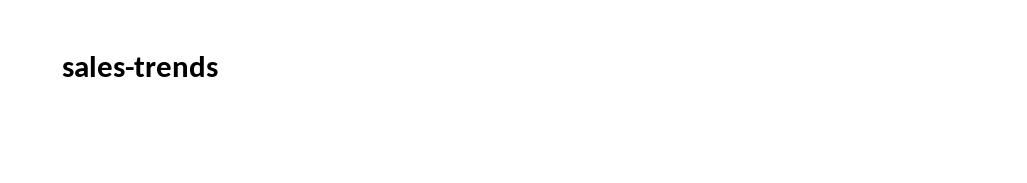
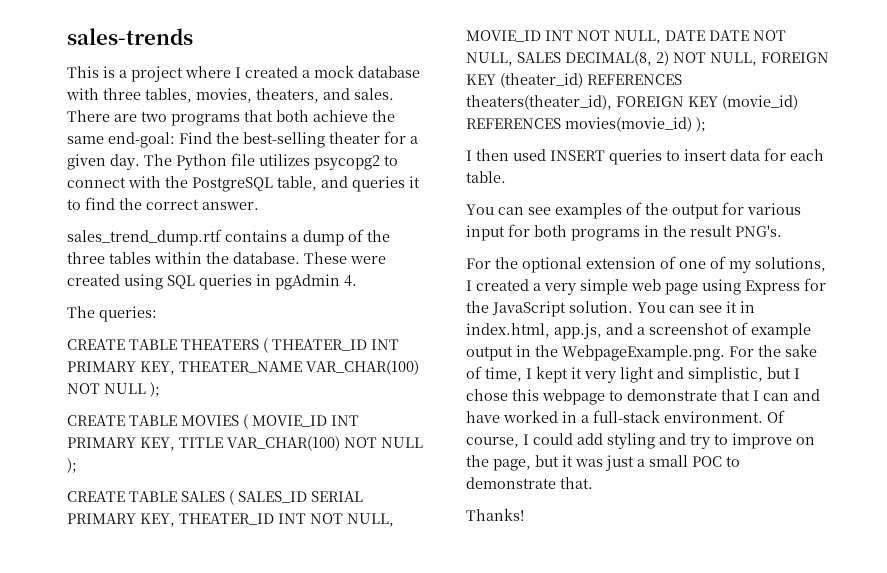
(218, 66) none -> [67,65,420,82] [66,88,394,103] [67,110,395,126] [67,131,418,148] [67,153,398,170] [67,176,420,192] [67,197,259,210] [67,229,390,246] [67,252,386,264] [67,274,357,290] [67,306,157,322] [67,338,399,353] [67,360,419,375] [67,382,160,397] [67,414,359,429] [67,436,423,451] [67,458,77,473] [67,490,363,505] [67,513,394,527] [466,30,786,44] [466,51,829,66] [466,73,682,88] [466,95,798,110] [466,117,706,132] [466,148,824,165] [466,171,506,183] [466,202,801,219] [466,224,782,241] [466,256,826,273] [466,278,826,295] [466,301,755,317] [466,322,811,339] [466,344,817,361] [466,366,800,383] [466,389,820,405] [466,410,785,423] [466,433,815,449] [466,455,740,471] [466,477,593,489] [466,508,524,521] // This is a project where I created a mock database with three tables, movies, theaters, and sales. There are two programs that both achieve the same end-goal: Find the best-selling theater for a given day. The Python file utilizes psycopg2 to connect with the PostgreSQL table, and queries it to find the correct answer. // sales_trend_dump.rtf contains a dump of the three tables within the database. These were created using SQL queries in pgAdmin 4. // The queries: // CREATE TABLE THEATERS ( THEATER_ID INT PRIMARY KEY, THEATER_NAME VAR_CHAR(100) NOT NULL ); // CREATE TABLE MOVIES ( MOVIE_ID INT PRIMARY KEY, TITLE VAR_CHAR(100) NOT NULL ); // CREATE TABLE SALES ( SALES_ID SERIAL PRIMARY KEY, THEATER_ID INT NOT NULL, MOVIE_ID INT NOT NULL, DATE DATE NOT NULL, SALES DECIMAL(8, 2) NOT NULL, FOREIGN KEY (theater_id) REFERENCES theaters(theater_id), FOREIGN KEY (movie_id) REFERENCES movies(movie_id) ); // I then used INSERT queries to insert data for each table. // You can see examples of the output for various input for both programs in the result PNG's. // For the optional extension of one of my solutions, I created a very simple web page using Express for the JavaScript solution. You can see it in index.html, app.js, and a screenshot of example output in the WebpageExample.png. For the sake of time, I kept it very light and simplistic, but I chose this webpage to demonstrate that I can and have worked in a full-stack environment. Of course, I could add styling and try to improve on the page, but it was just a small POC to demonstrate that. // Thanks!

